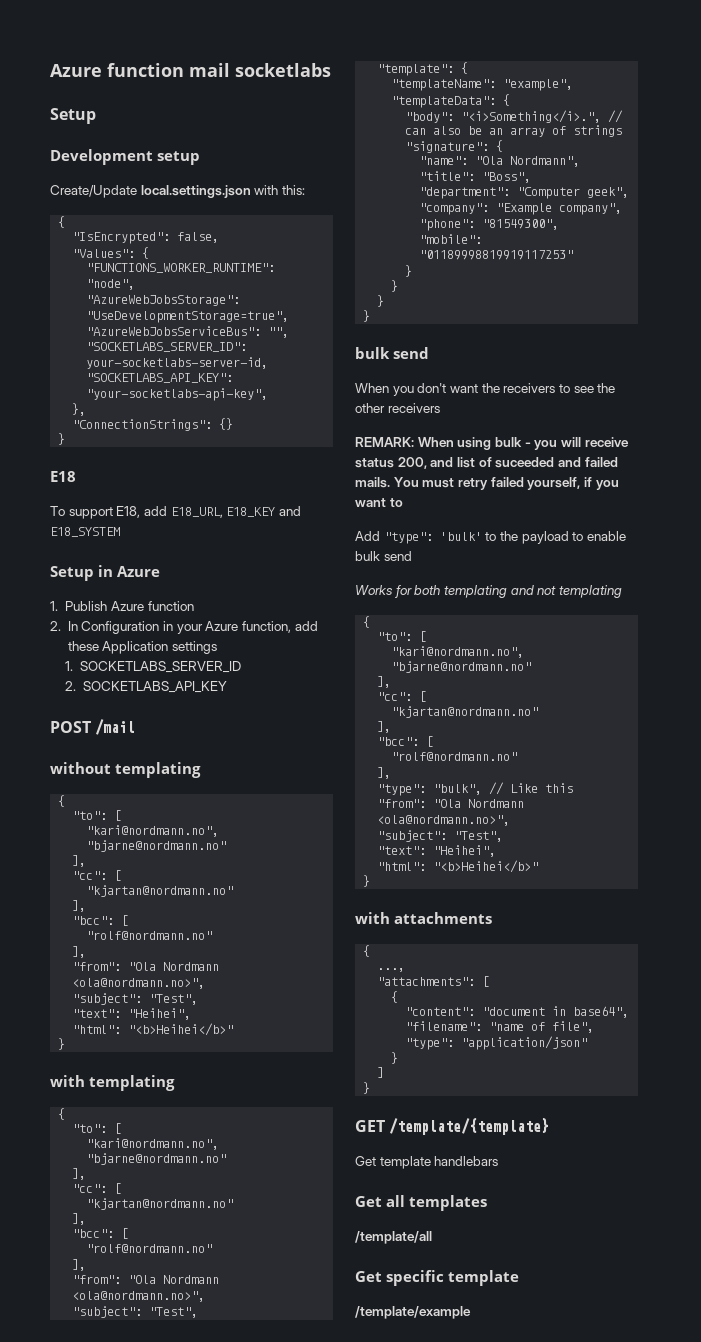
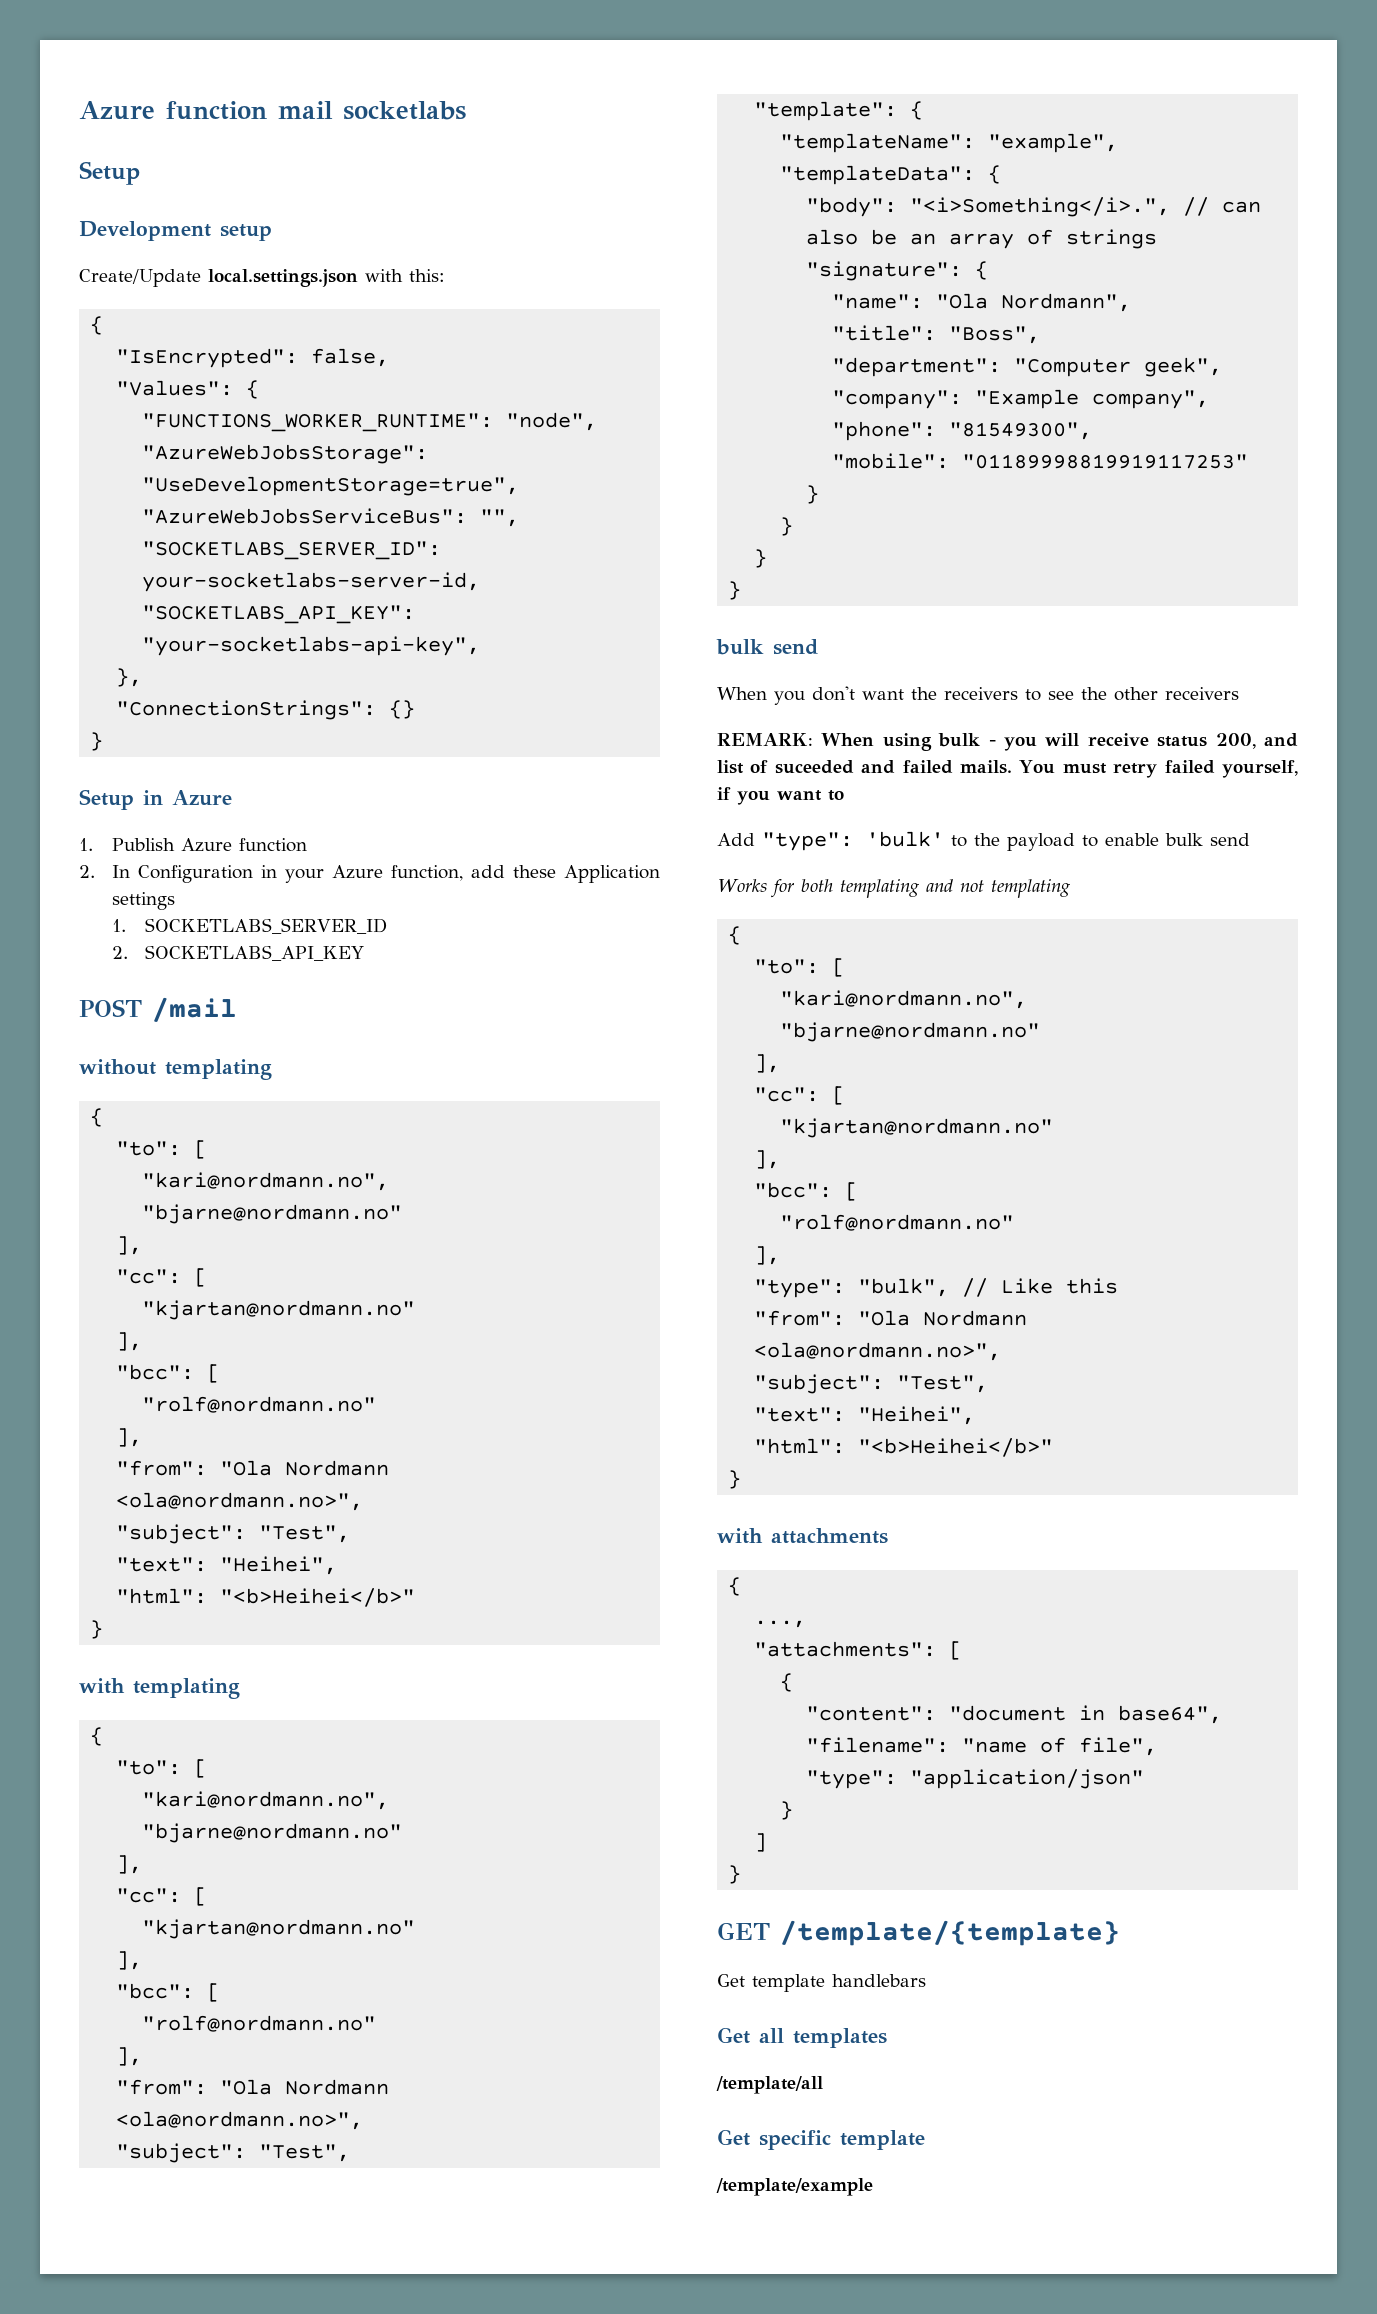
[50,471,76,482] [50,506,301,519] [50,527,120,537] // E18 // To support E18, add E18_URL, E18_KEY and E18_SYSTEM -> (104, 741) none

